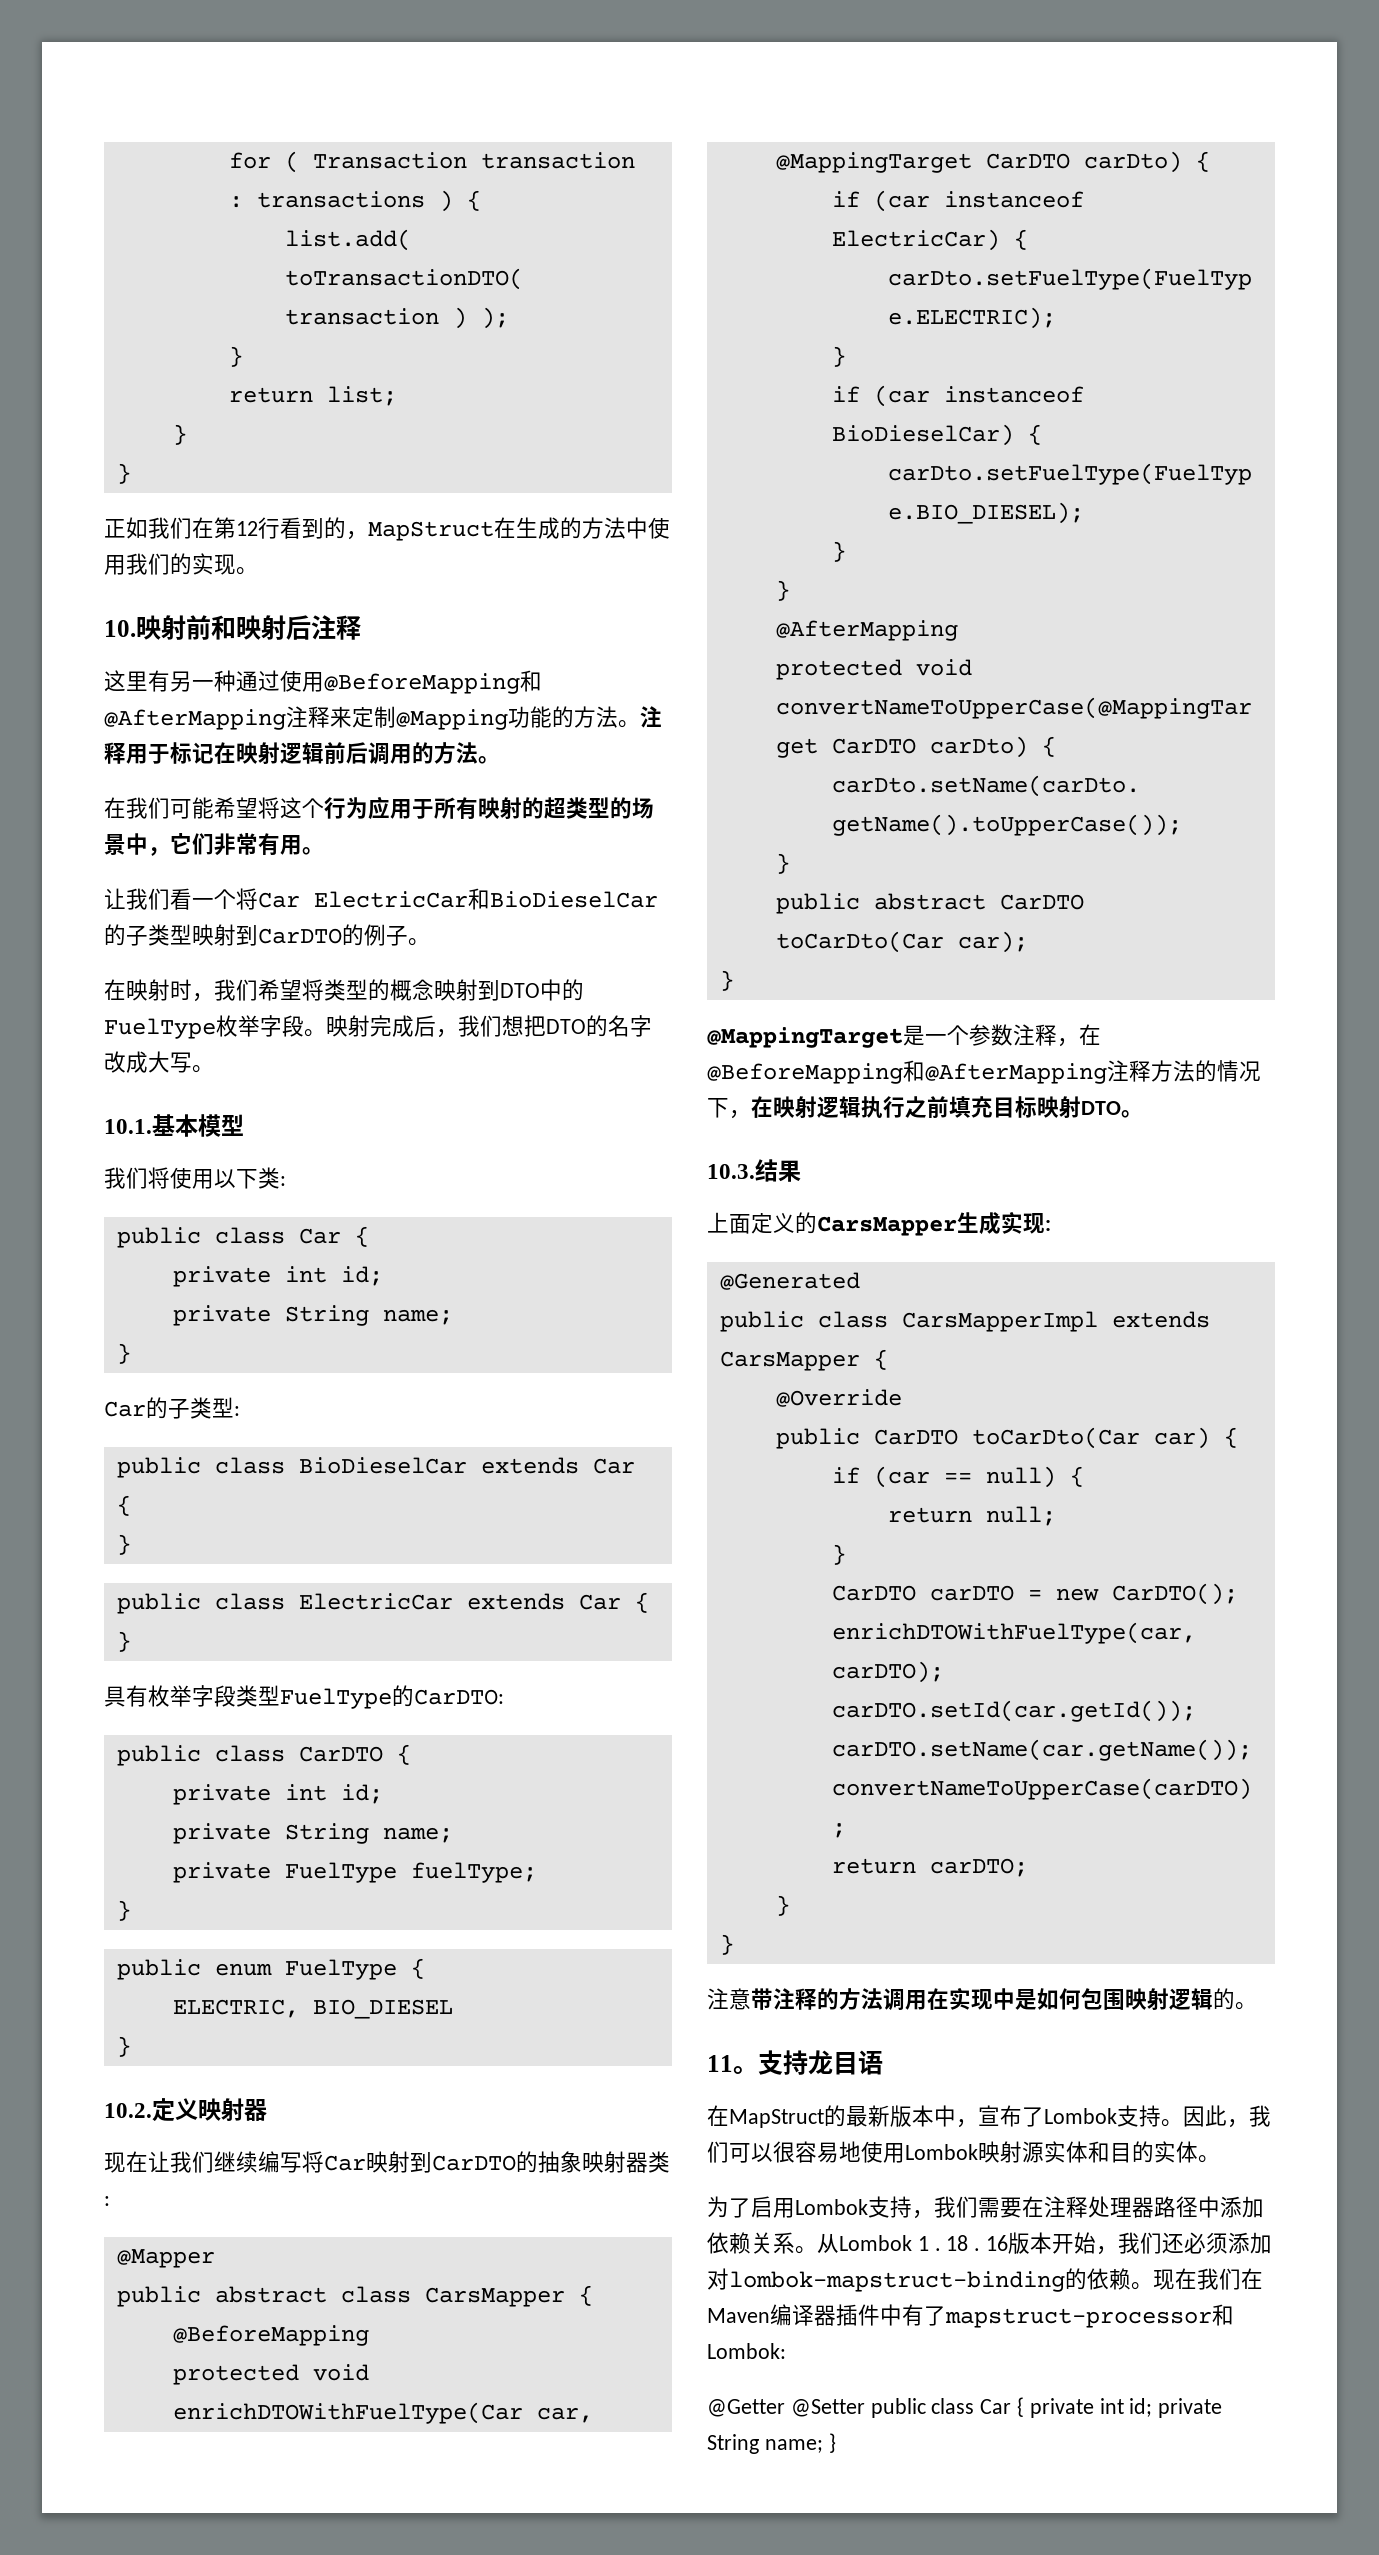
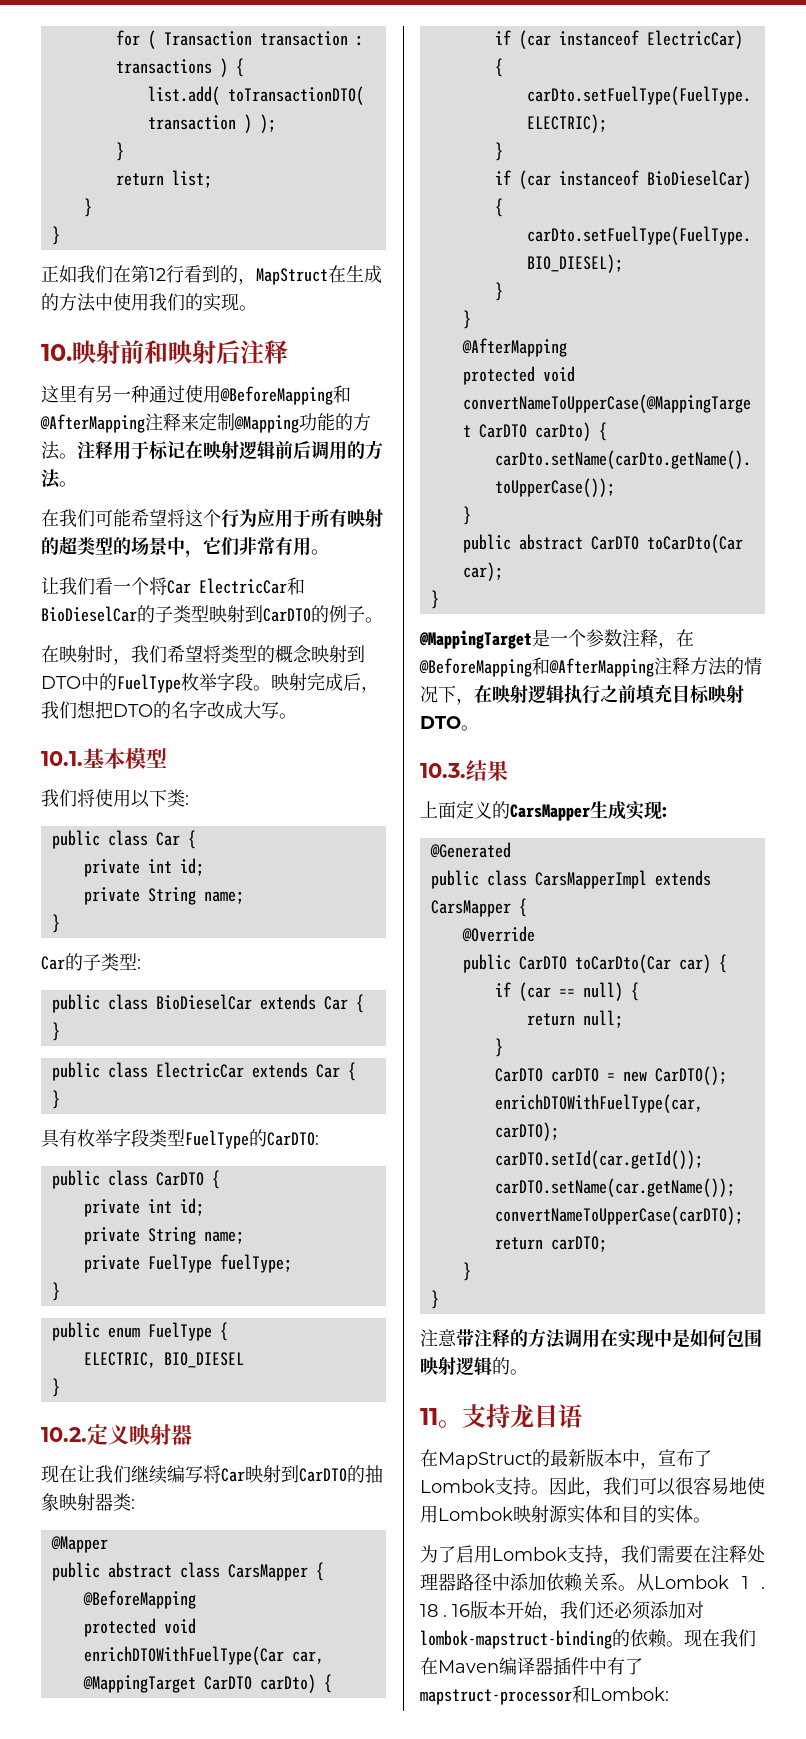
[707,2397,1223,2418] [707,2433,836,2454] // @Getter @Setter public class Car { private int id; private String name; } -> (669, 1694) none

